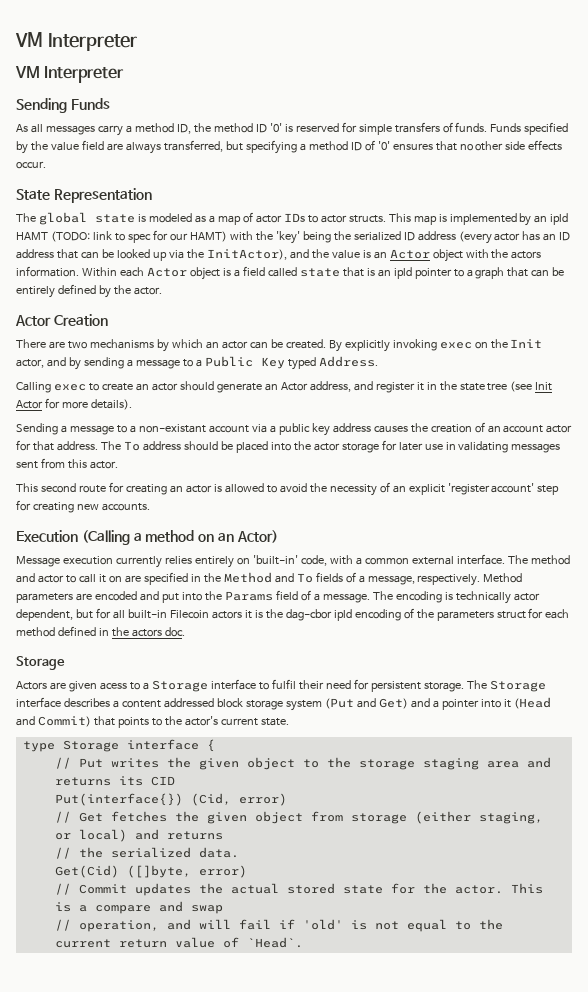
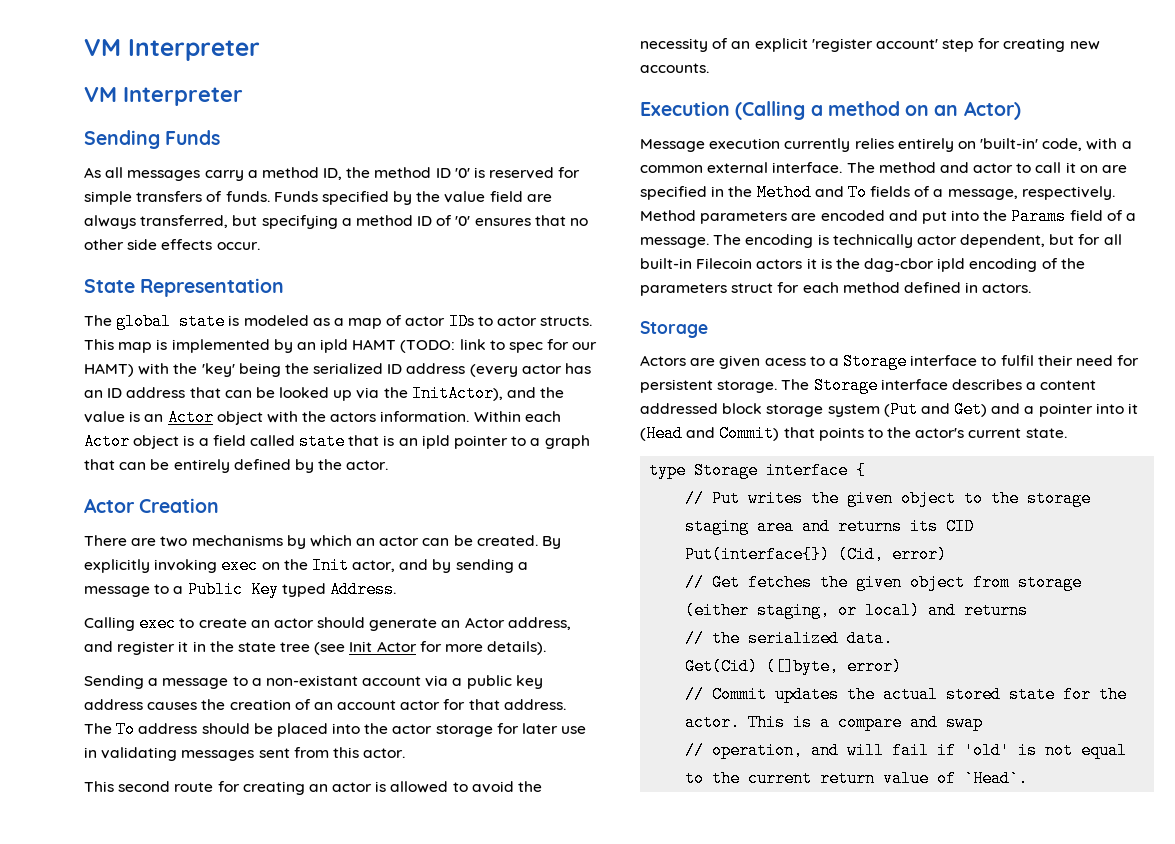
[111,627,185,637] the actors doc. -> [982,283,1032,293] actors.

